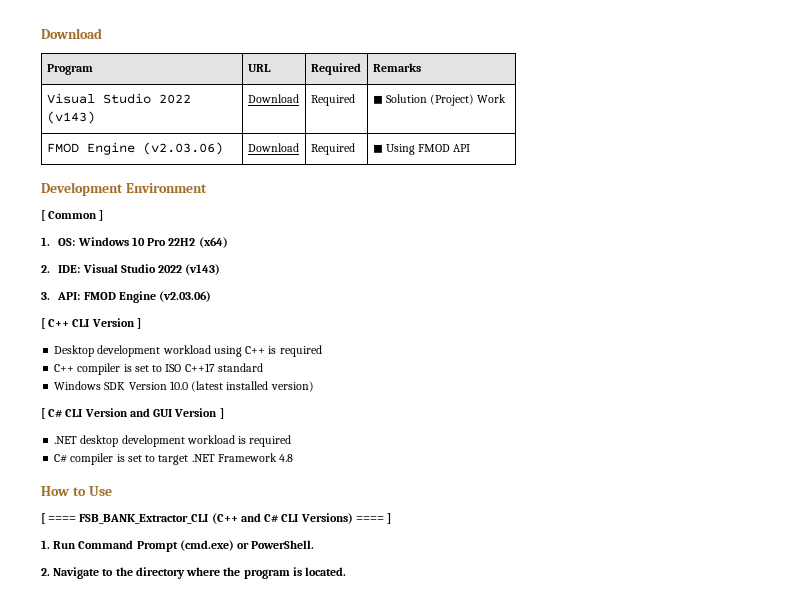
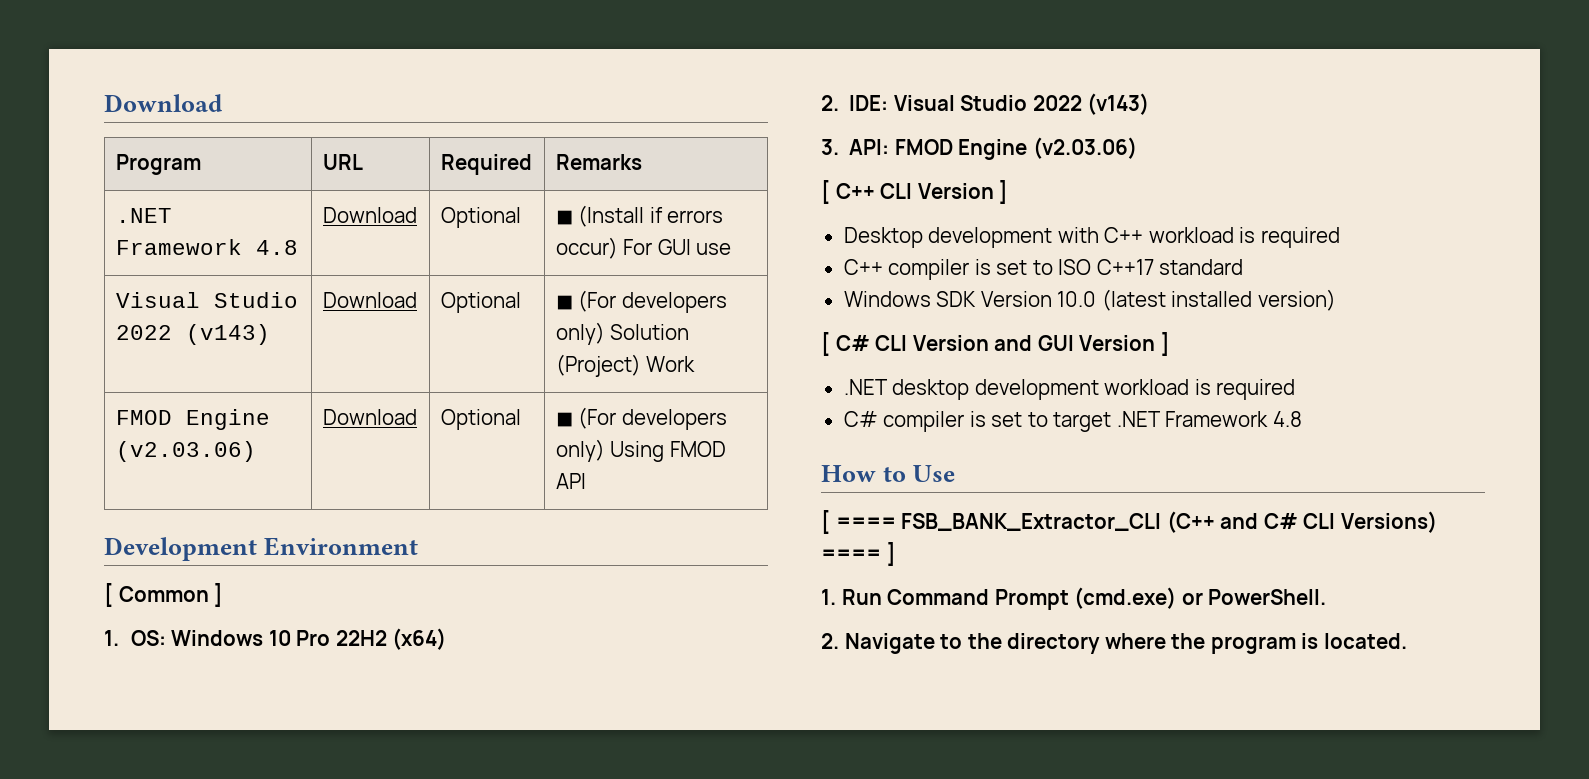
(421, 67) none -> [115,208,172,223] [115,239,298,255] [322,207,417,223] [440,207,521,228] [555,205,724,227] [555,237,732,259] // .NET Framework 4.8 | Download | Optional | ◼ (Install if errors occur) For GUI use
[310,94,355,106] [372,95,383,104] Required | ◼ -> [440,292,521,313] [555,290,727,313] [555,322,605,345] Optional | ◼ (For developers only)
[310,143,355,155] [372,144,383,153] Required | ◼ -> [440,409,521,430] [555,407,727,430] [555,439,605,462] Optional | ◼ (For developers only)
[162,345,266,357] workload using C++ -> [1057,227,1234,243] with C++ workload

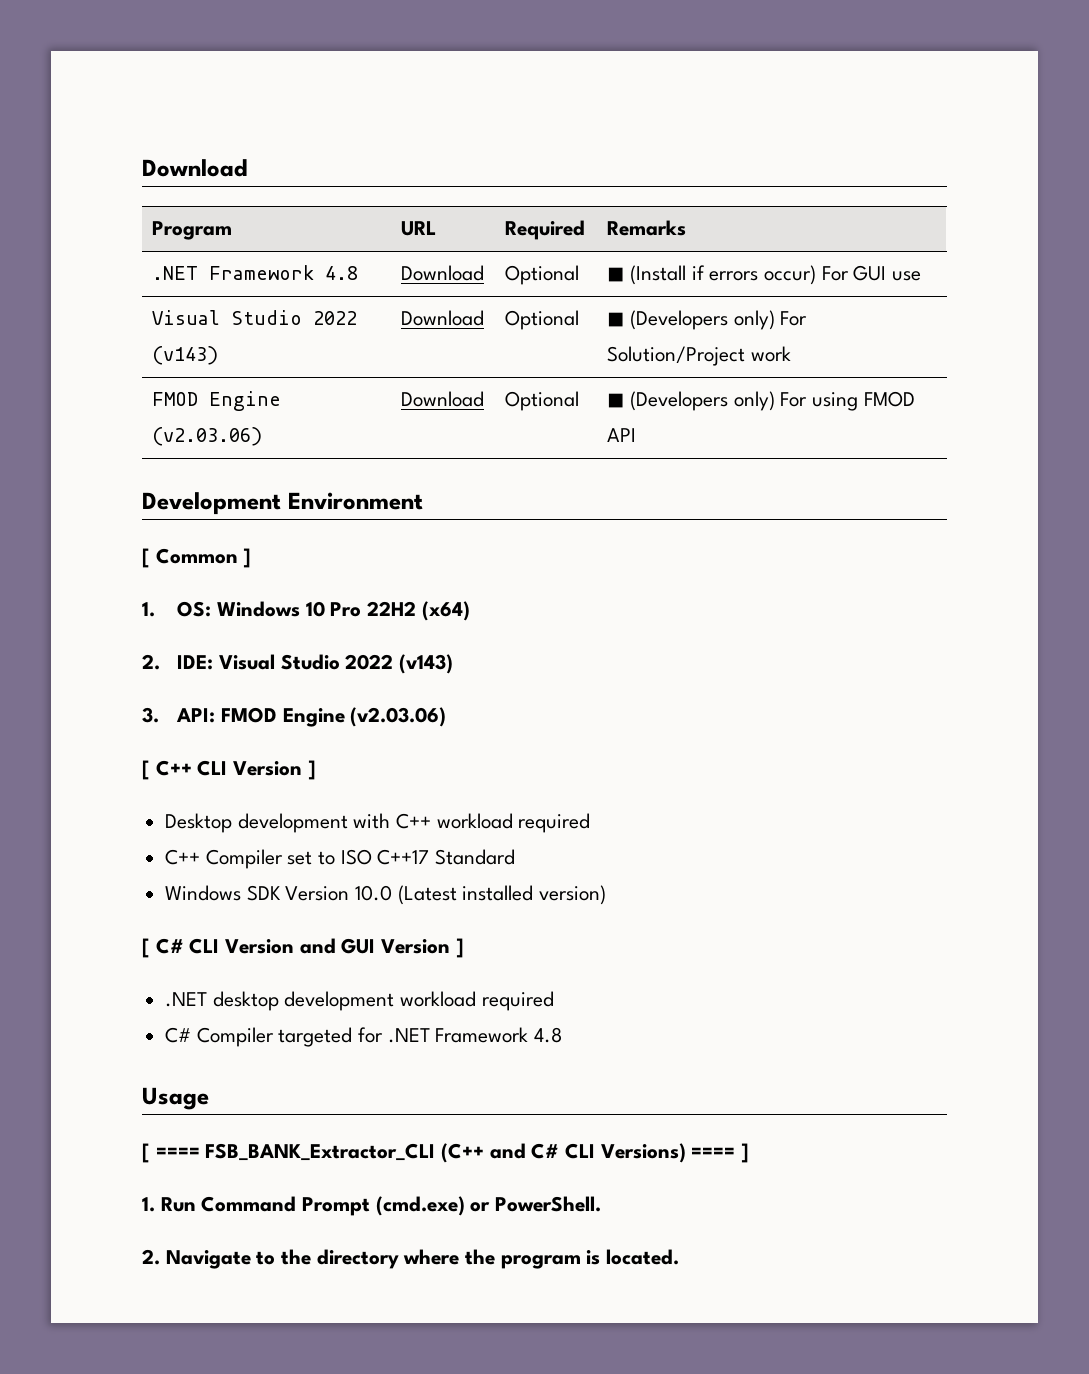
[578,290,727,313] [555,322,690,345] [555,354,696,377] (For developers only) Solution (Project) Work -> [630,310,808,330] [607,346,792,366] (Developers only) For Solution/Project work
[578,407,727,430] [555,439,665,462] (For developers only) Using -> [630,391,859,411] (Developers only) For using
[1239,227,1256,243] is -> (513, 821) none
[888,259,991,280] compiler is -> [205,849,283,869] Compiler
[1159,259,1244,275] standard -> [435,849,516,865] Standard
[1101,289,1166,311] (latest -> [397,885,457,905] (Latest
[1194,379,1211,395] is -> (477, 999) none
[883,411,1112,432] compiler is set to target -> [196,1027,384,1047] Compiler targeted for
[821,465,955,482] How to Use -> [142,1087,209,1110] Usage

